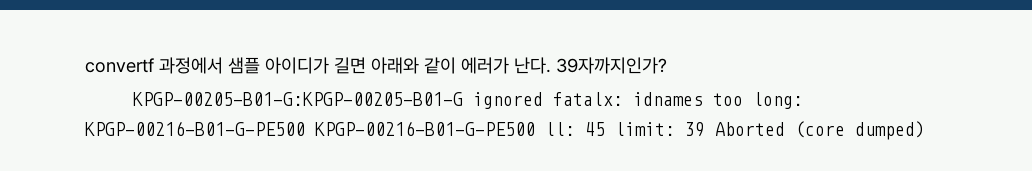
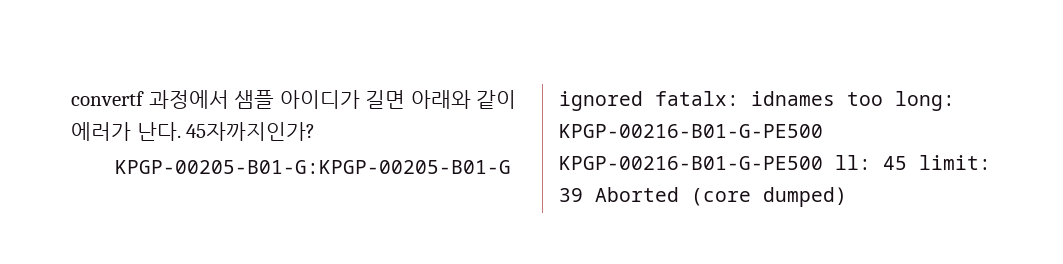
[556,57,667,74] 39자까지인가? -> [186,122,316,141] 45자까지인가?

